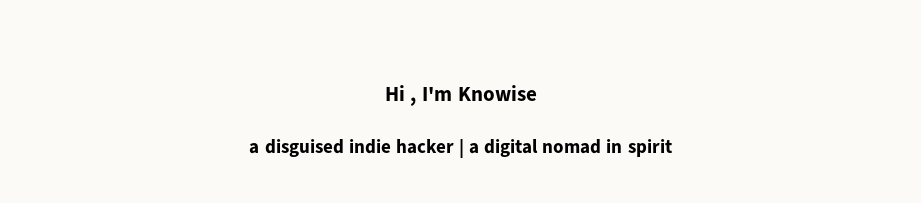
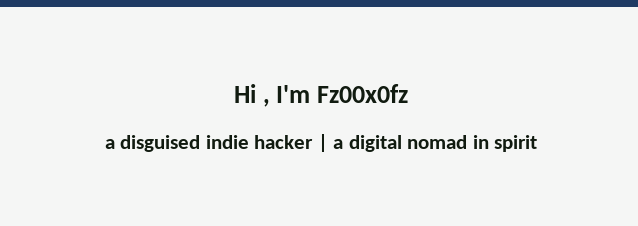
[457,85,537,101] Knowise -> [317,84,409,103] Fz00x0fz

